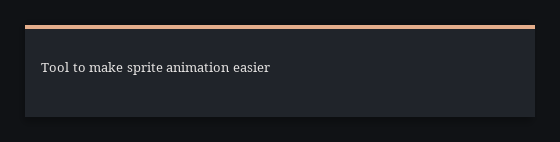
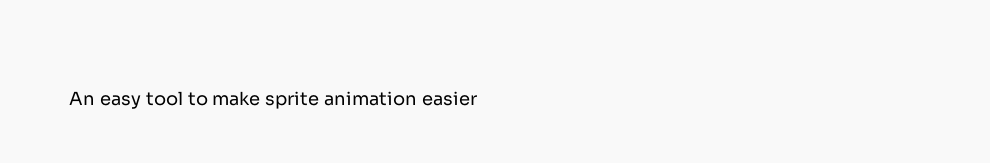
[41,62,69,72] Tool -> [69,91,183,109] An easy tool

